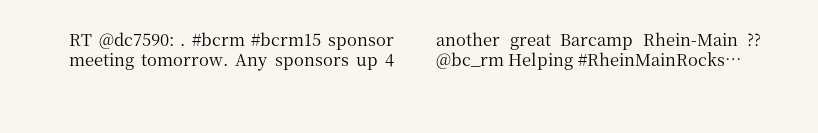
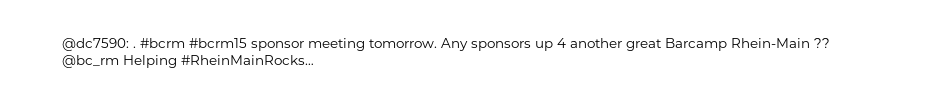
[69,34,92,46] RT -> (62, 44) none

